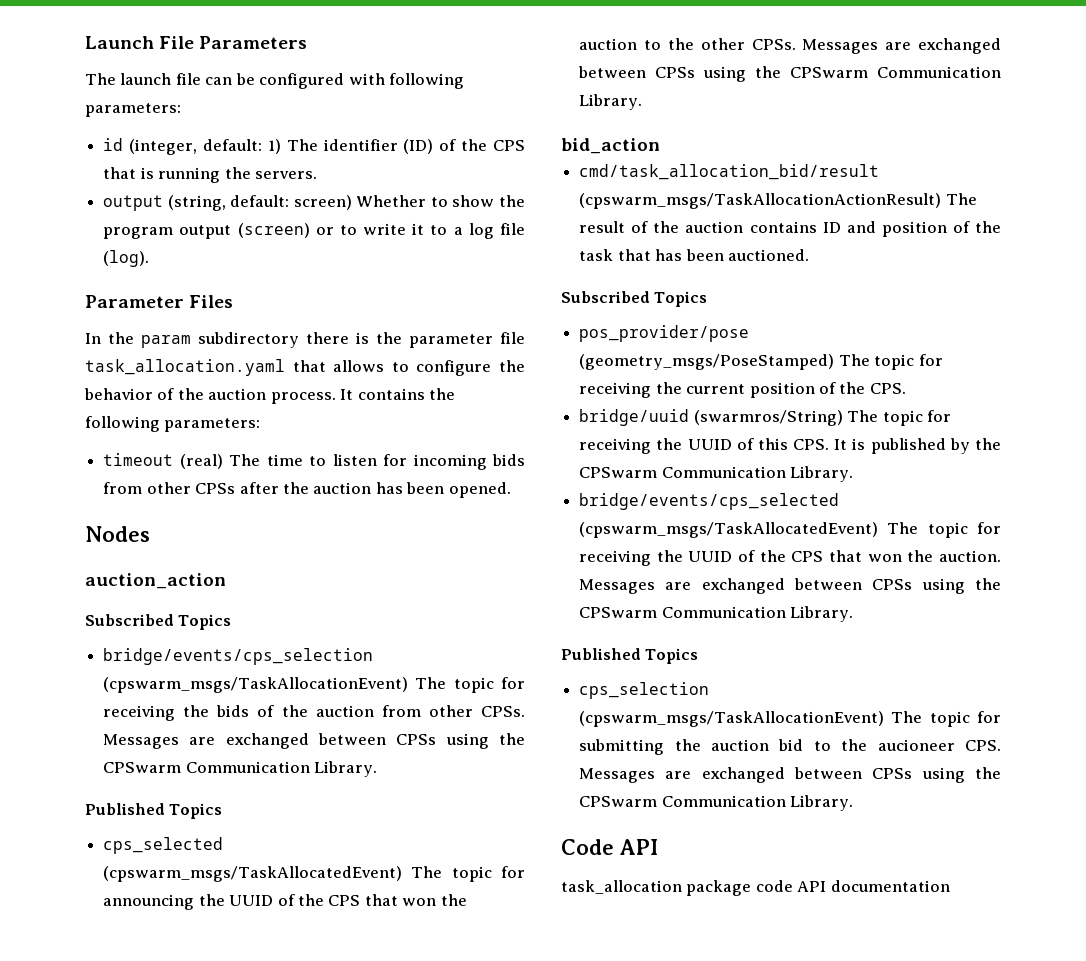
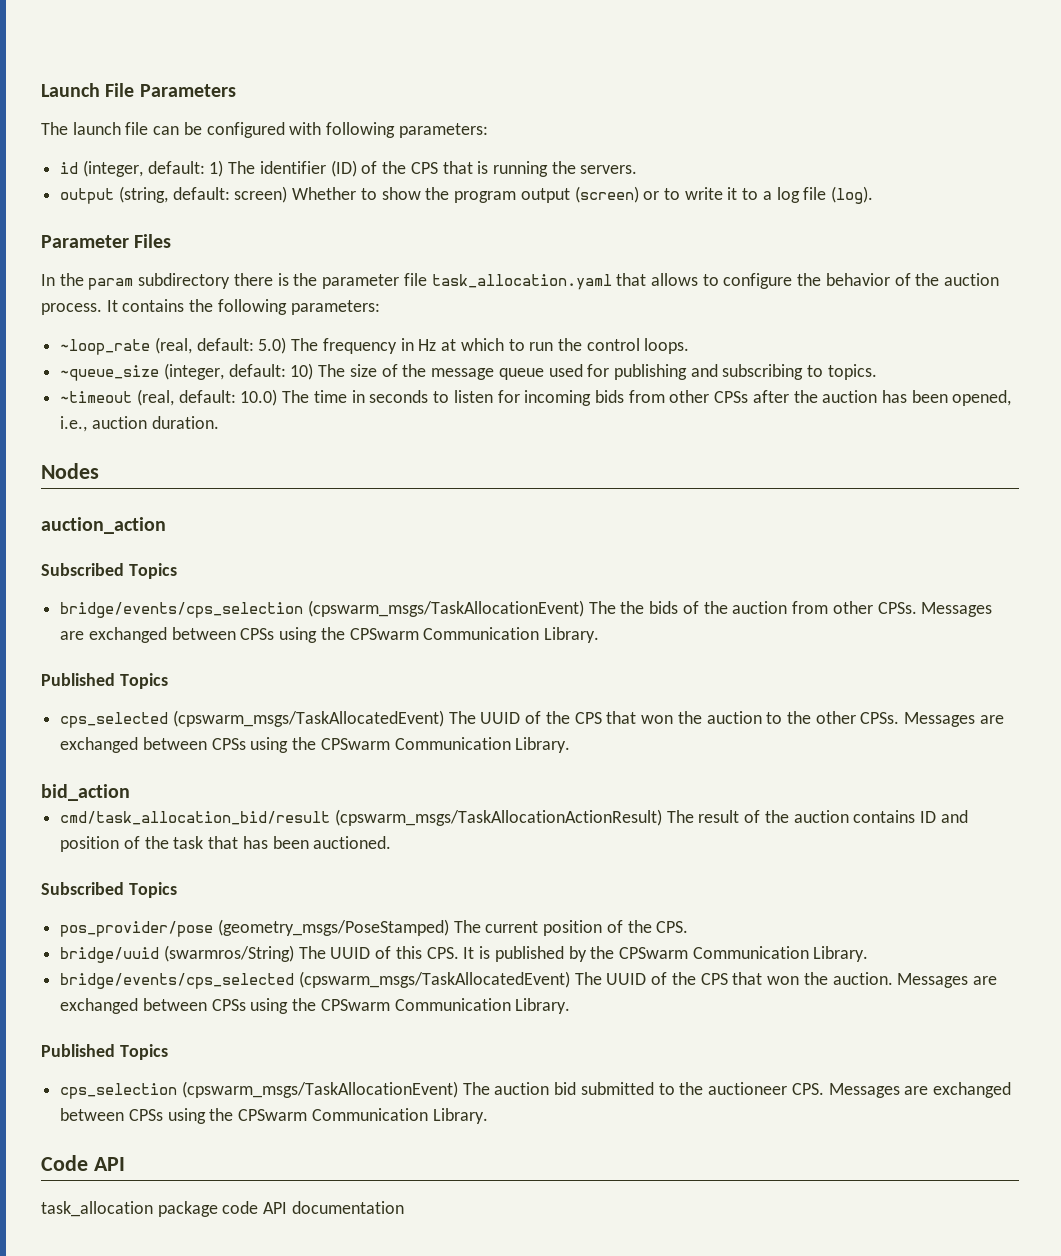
[103,453,303,469] timeout (real) The time -> [60,337,690,355] [60,363,877,381] [60,389,429,406] ~loop_rate (real, default: 5.0) The frequency in Hz at which to run the control loops. // ~queue_size (integer, default: 10) The size of the message queue used for publishing and subscribing to topics. // ~timeout (real, default: 10.0) The time in seconds
[448,482,511,498] opened. -> [952,390,1012,406] [60,416,219,432] opened, i.e., auction duration.
[453,677,525,693] [103,705,176,721] topic for receiving -> (616, 607) none
[451,866,525,882] [103,894,225,910] topic for announcing the -> (476, 717) none
[874,354,943,370] [579,382,682,398] topic for receiving the -> (481, 926) none
[882,410,951,426] [579,438,683,454] topic for receiving the -> (326, 952) none
[927,522,1001,538] [579,550,683,566] topic for receiving the -> (602, 978) none
[929,711,1001,727] [579,739,701,755] topic for submitting the -> (490, 1088) none
[813,739,955,751] to the aucioneer -> [580,1082,788,1095] submitted to the auctioneer

